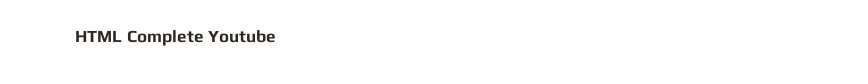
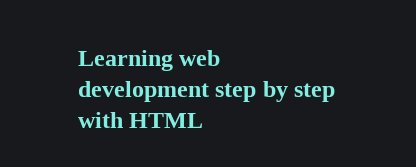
[75,30,277,46] HTML Complete Youtube -> [78,50,221,71] [78,81,336,102] [78,112,204,128] Learning web development step by step with HTML

